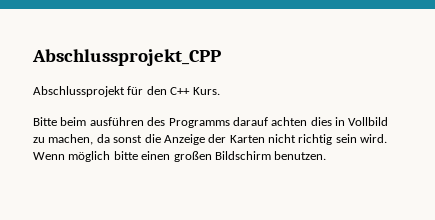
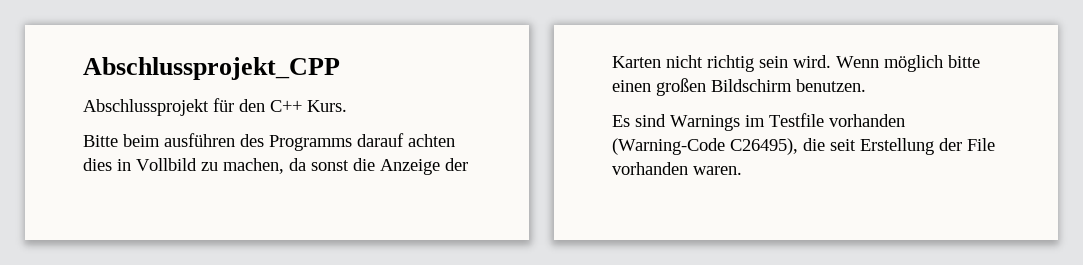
(327, 155) none -> [612,113,905,131] [612,138,995,155] [612,162,742,175] // Es sind Warnings im Testfile vorhanden (Warning-Code C26495), die seit Erstellung der File vorhanden waren.

